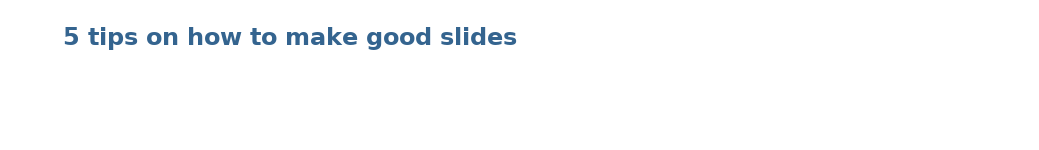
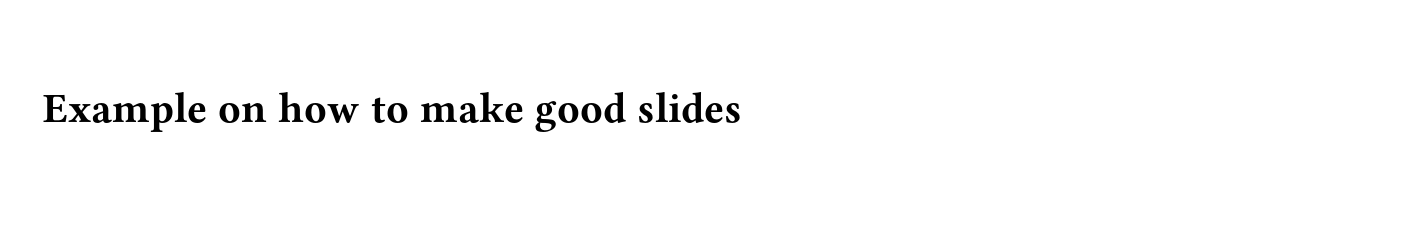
[63,27,138,50] 5 tips -> [43,92,207,132] Example

